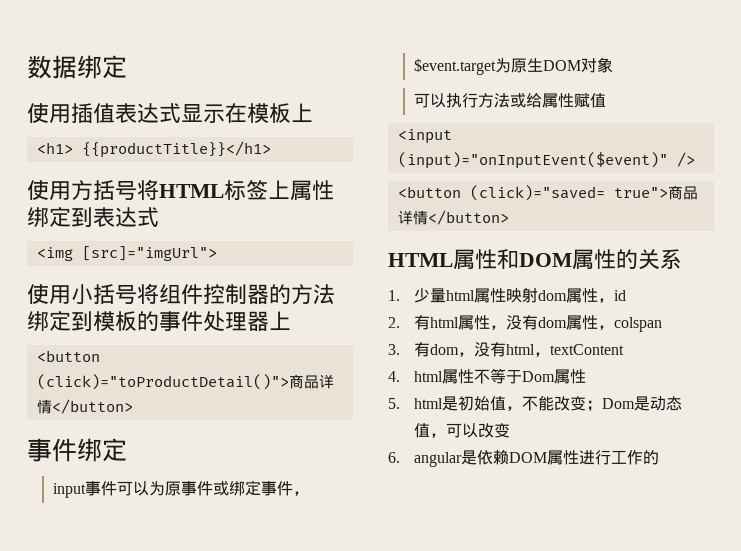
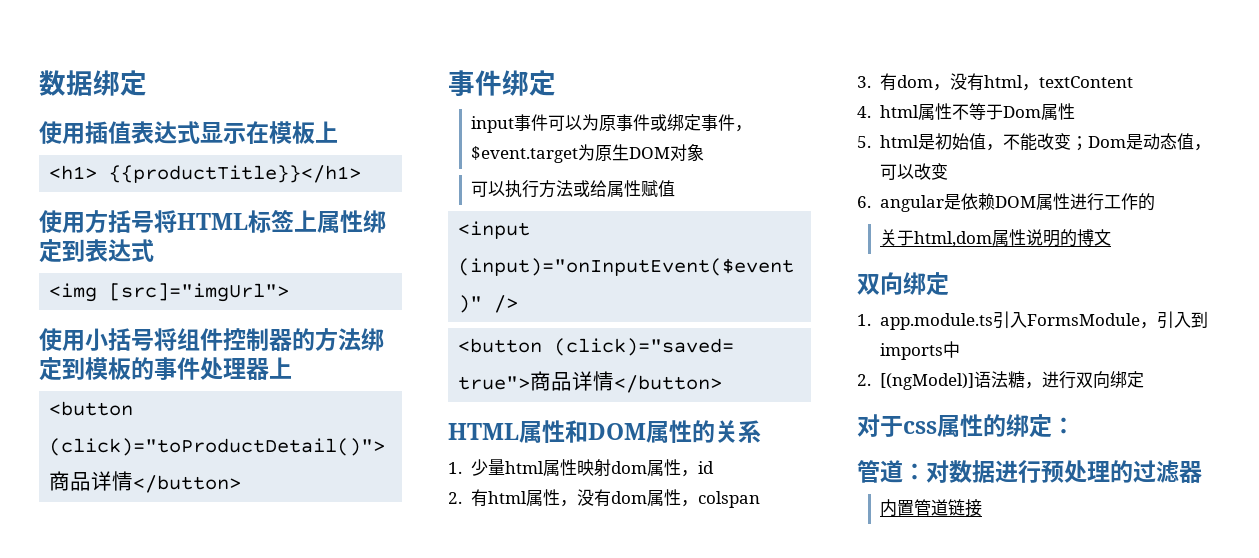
(660, 457) none -> [880,229,1112,247] [857,272,949,296] [857,311,1209,330] [880,341,961,360] [857,371,1145,390] [857,414,1075,438] [857,460,1202,483] [880,499,983,517] // 关于html,dom属性说明的博文 // 双向绑定 // 1. app.module.ts引入FormsModule，引入到imports中 // 2. [(ngModel)]语法糖，进行双向绑定 // 对于css属性的绑定： // 管道：对数据进行预处理的过滤器 // 内置管道链接

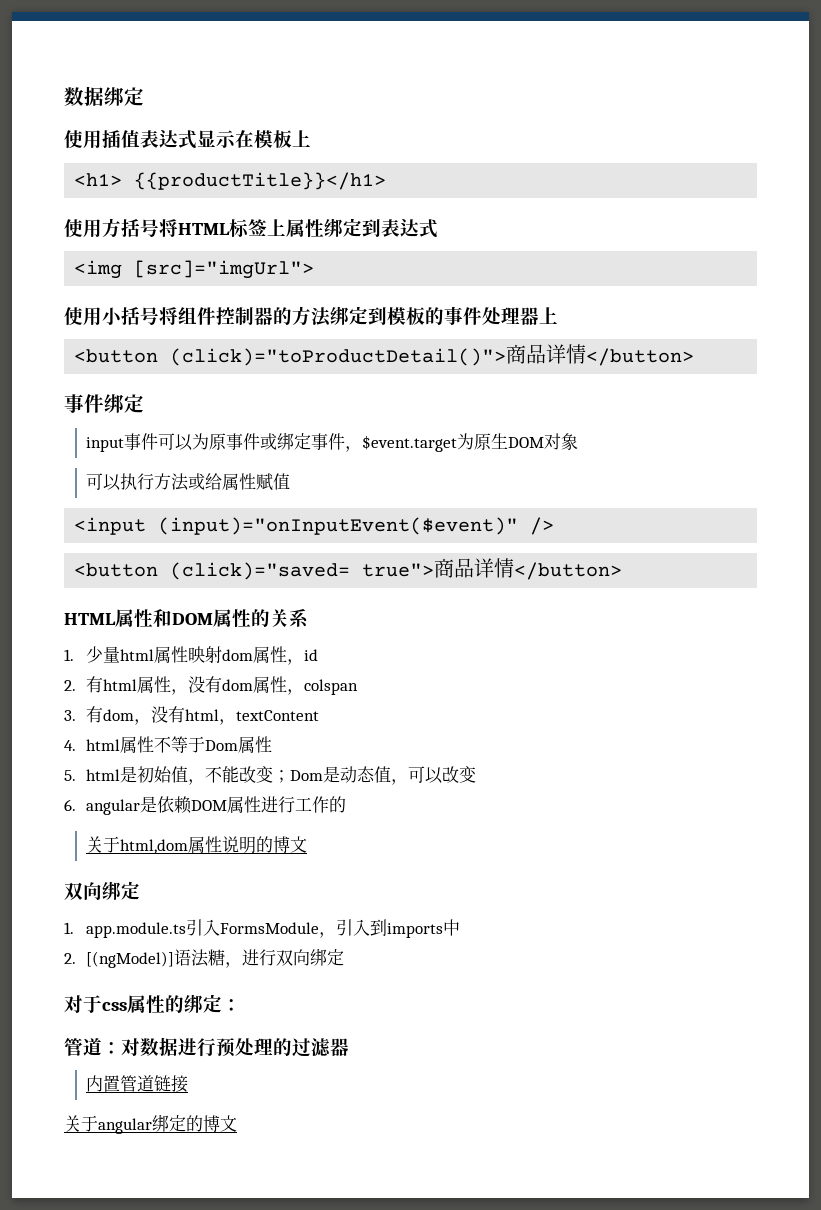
(983, 508) none -> [64,1114,237,1134] // 关于angular绑定的博文

